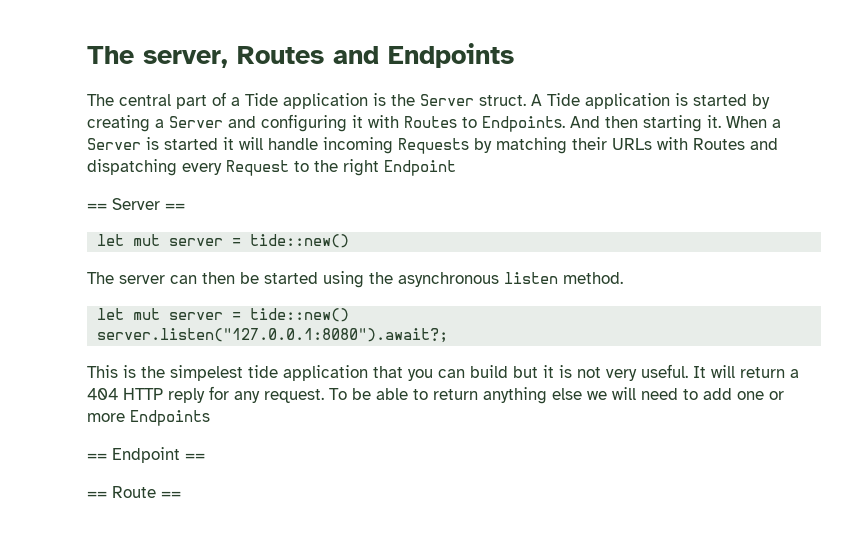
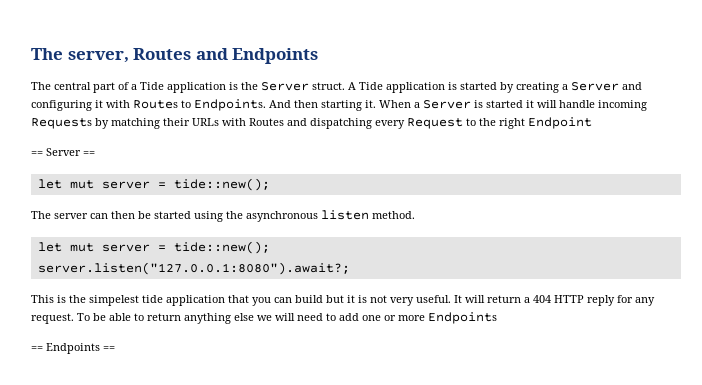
[250,234,350,248] tide::new() -> [173,178,270,191] tide::new();
[250,308,350,322] tide::new() -> [173,241,270,254] tide::new();
[112,447,205,463] [87,486,181,498] Endpoint == // == Route == -> [46,343,115,354] Endpoints ==

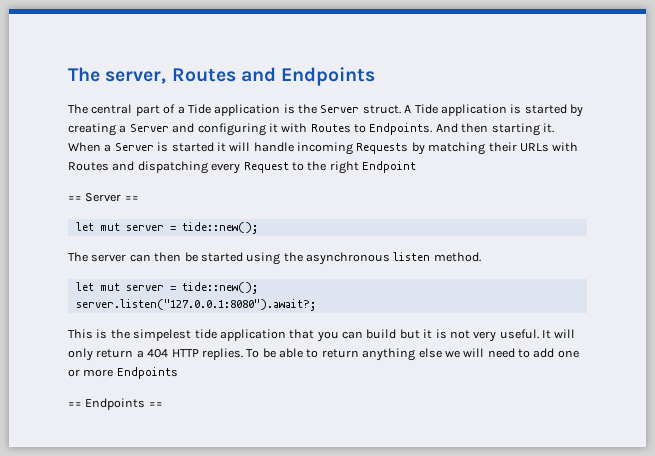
(485, 299) none -> [68,348,93,361] only
[587,295,655,306] [31,313,74,324] reply for any request. -> [201,348,243,360] replies.

